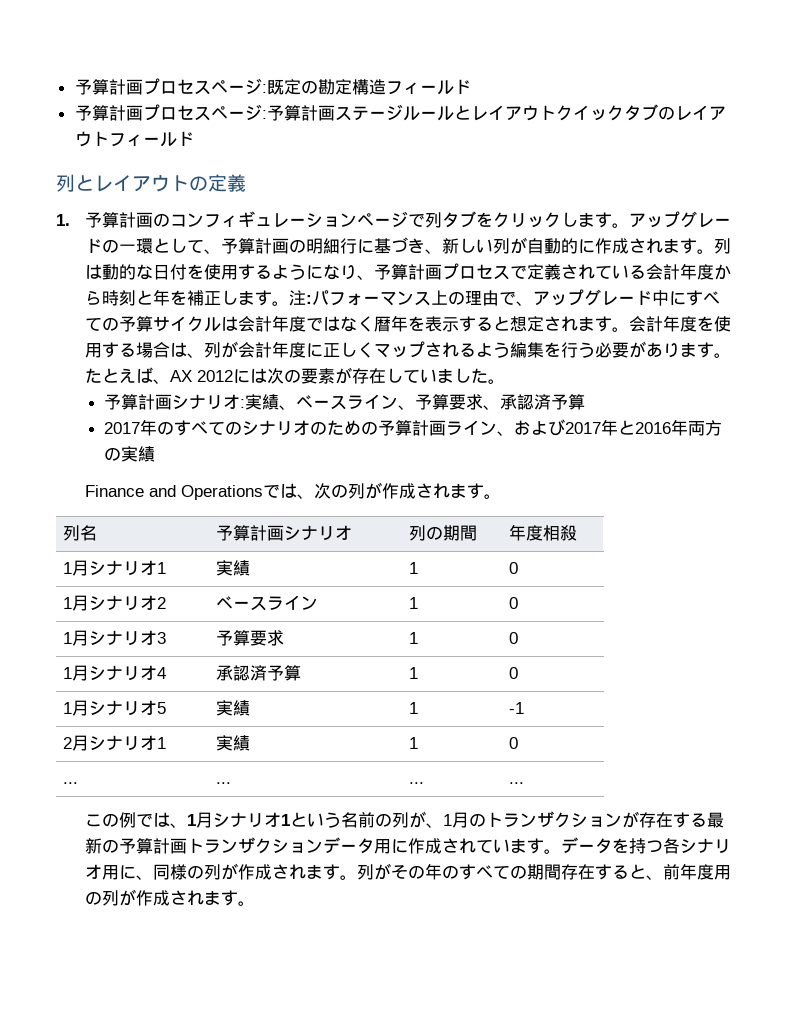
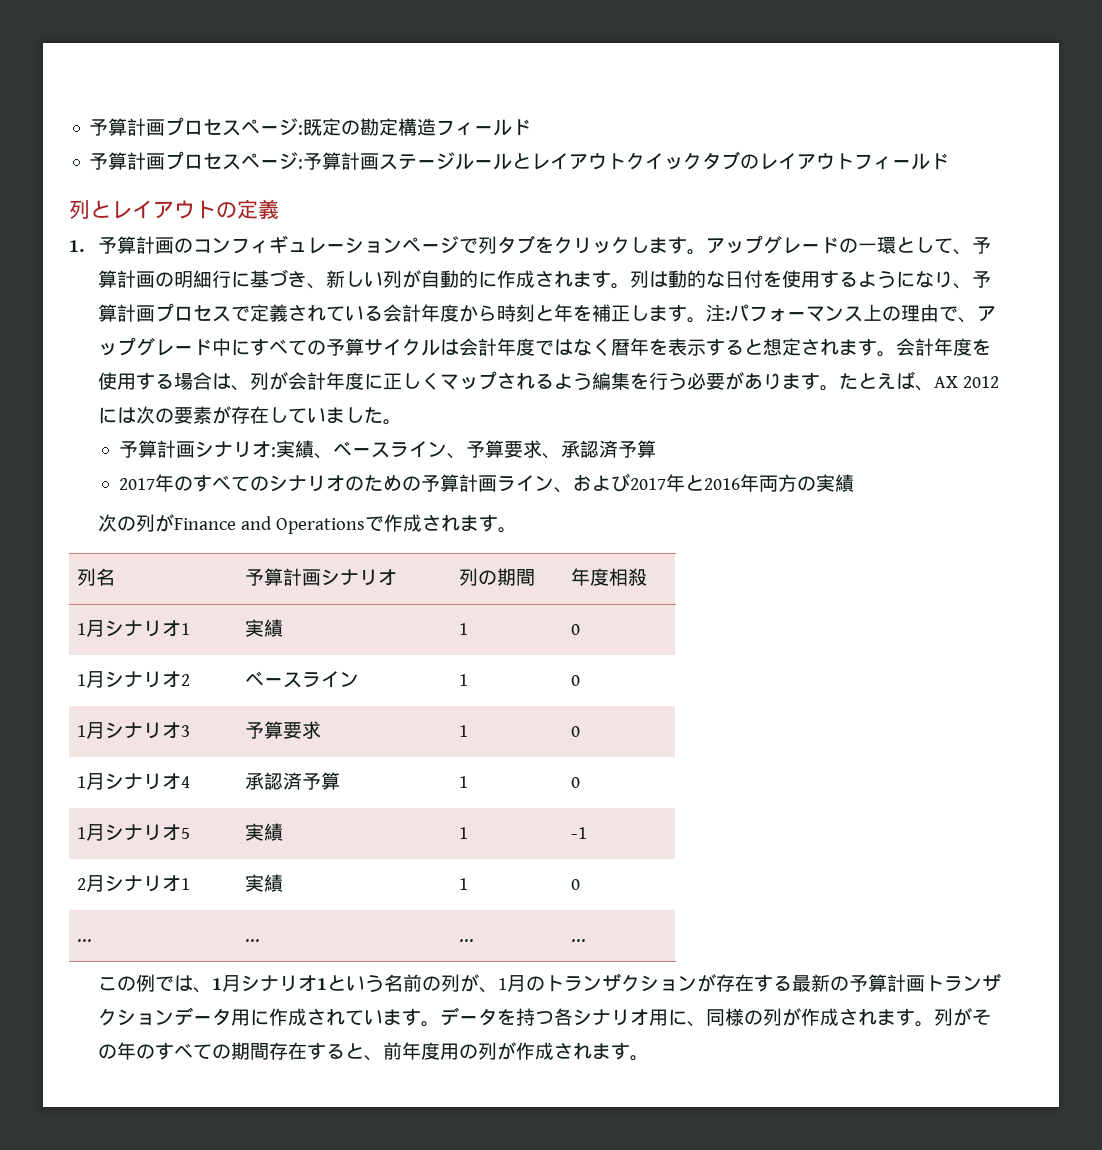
(155, 454) none -> [98,514,175,532] 次の列が
[280,482,383,499] は、次の列が -> (385, 523) none

